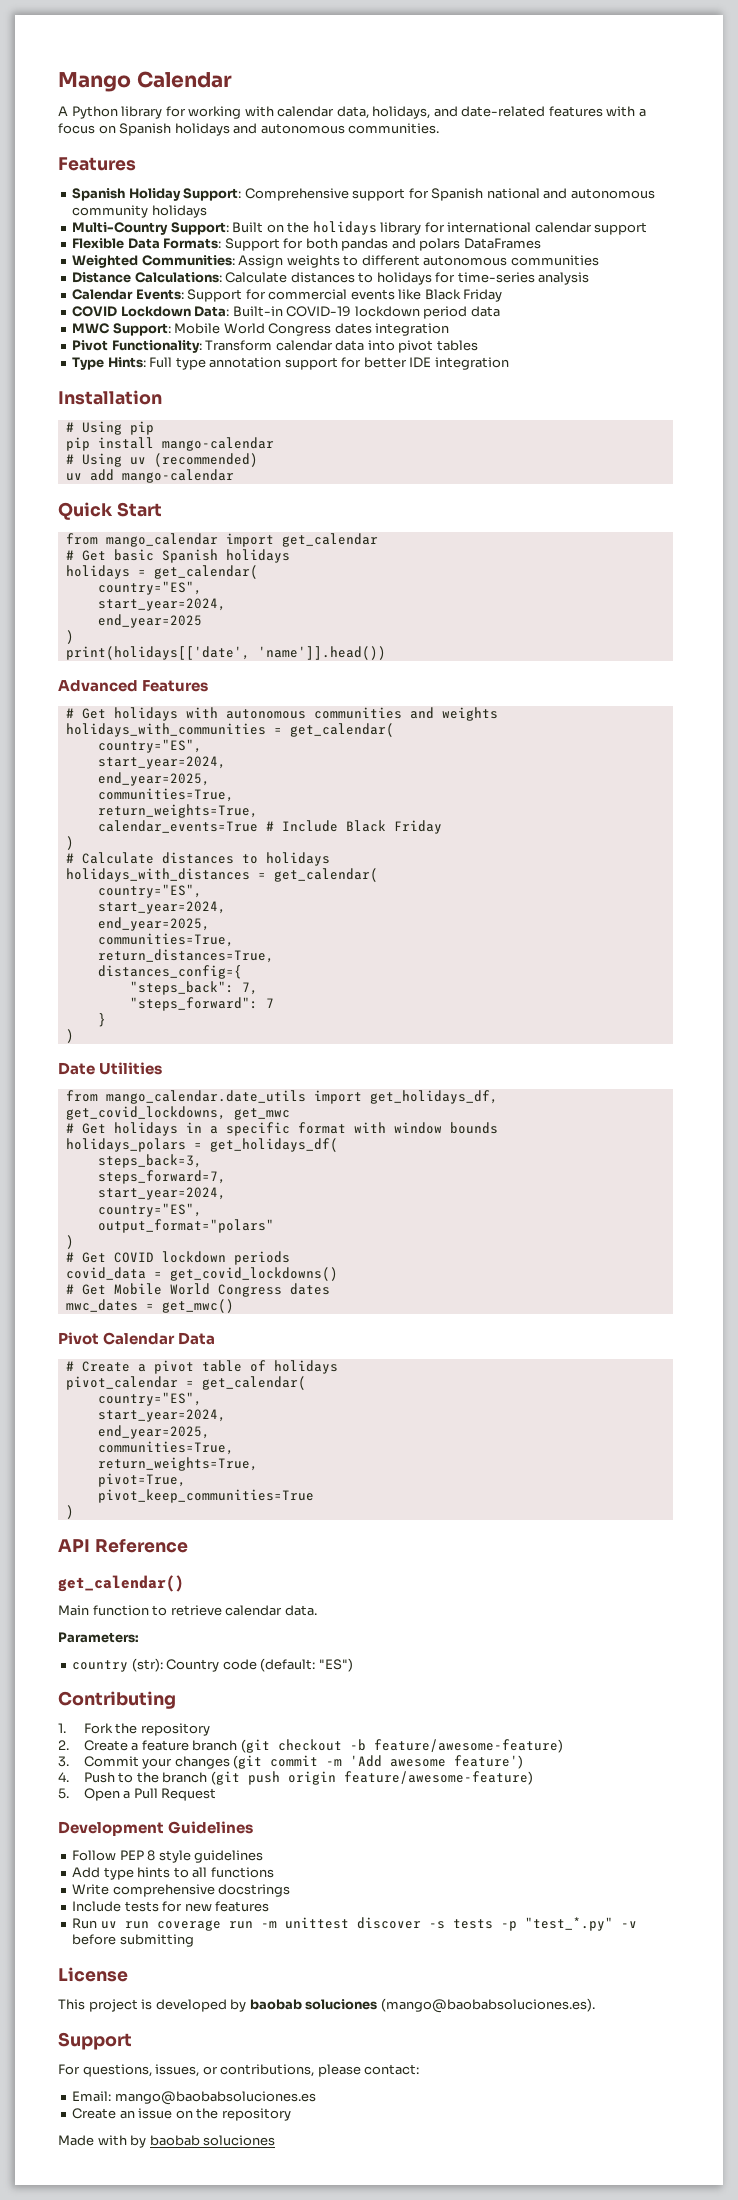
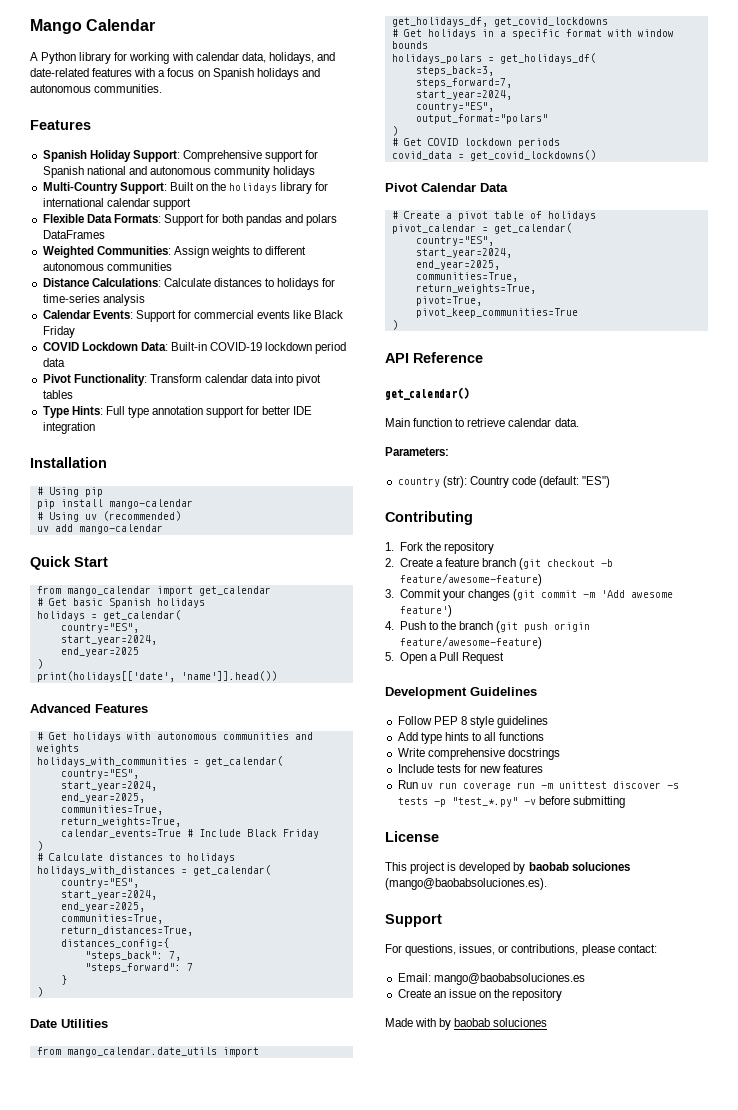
[72,323,450,336] // MWC Support: Mobile World Congress dates integration -> (65, 362) none
[65,1106,290,1120] get_covid_lockdowns, get_mwc -> [493,17,608,27] get_covid_lockdowns
[65,1283,330,1297] [65,1299,234,1313] // # Get Mobile World Congress dates // mwc_dates = get_mwc() -> (596, 155) none

